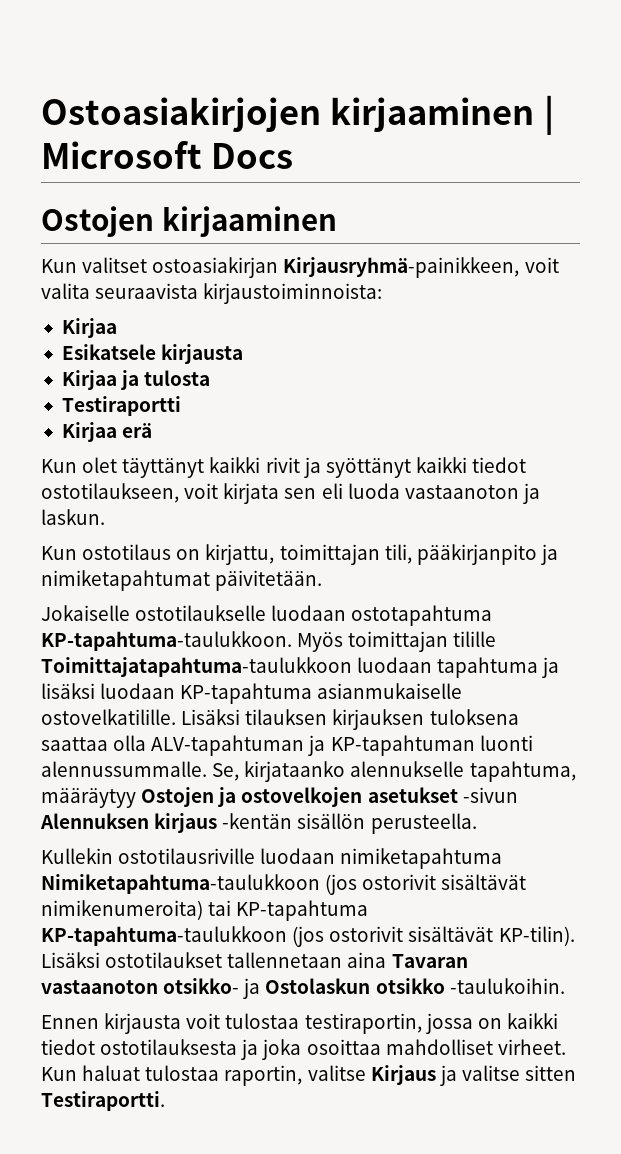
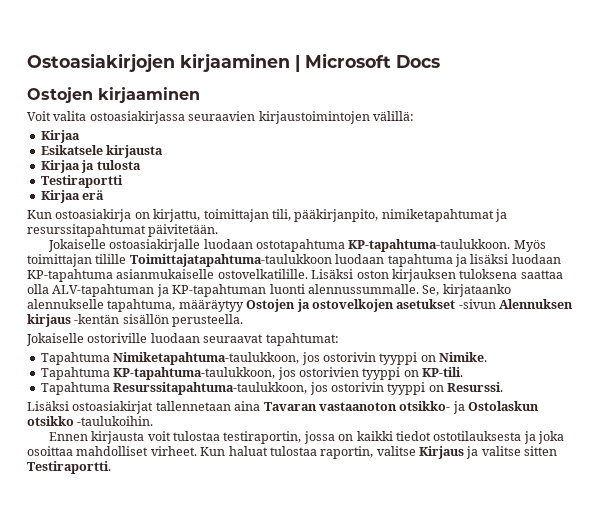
[41,257,559,278] [41,283,383,304] Kun valitset ostoasiakirjan Kirjausryhmä-painikkeen, voit valita seuraavista kirjaustoiminnoista: -> [27,111,414,124] Voit valita ostoasiakirjassa seuraavien kirjaustoimintojen välillä:
[82,457,527,478] [41,483,540,504] [41,509,105,525] [41,544,558,565] [41,570,210,591] olet täyttänyt kaikki rivit ja syöttänyt kaikki tiedot ostotilaukseen, voit kirjata sen eli luoda vastaanoton ja laskun. // Kun ostotilaus on kirjattu, toimittajan tili, pääkirjanpito ja nimiketapahtumat -> [55,209,507,222] [27,224,146,237] ostoasiakirja on kirjattu, toimittajan tili, pääkirjanpito, nimiketapahtumat ja resurssitapahtumat
[135,605,267,621] ostotilaukselle -> [109,239,201,252] ostoasiakirjalle
[245,709,328,725] tilauksen -> [356,270,389,279] oston
[41,848,503,869] [41,874,527,895] [41,900,369,921] [41,926,575,947] [41,952,223,968] Kullekin ostotilausriville luodaan nimiketapahtuma Nimiketapahtuma-taulukkoon (jos ostorivit sisältävät nimikenumeroita) tai KP-tapahtuma KP-tapahtuma-taulukkoon (jos ostorivit sisältävät KP-tilin). Lisäksi ostotilaukset -> [26,333,339,346] [40,352,487,365] [40,367,463,380] [40,382,503,395] [27,401,154,414] Jokaiselle ostoriville luodaan seuraavat tapahtumat: // Tapahtuma Nimiketapahtuma-taulukkoon, jos ostorivin tyyppi on Nimike. // Tapahtuma KP-tapahtuma-taulukkoon, jos ostorivien tyyppi on KP-tili. // Tapahtuma Resurssitapahtuma-taulukkoon, jos ostorivin tyyppi on Resurssi. // Lisäksi ostoasiakirjat

